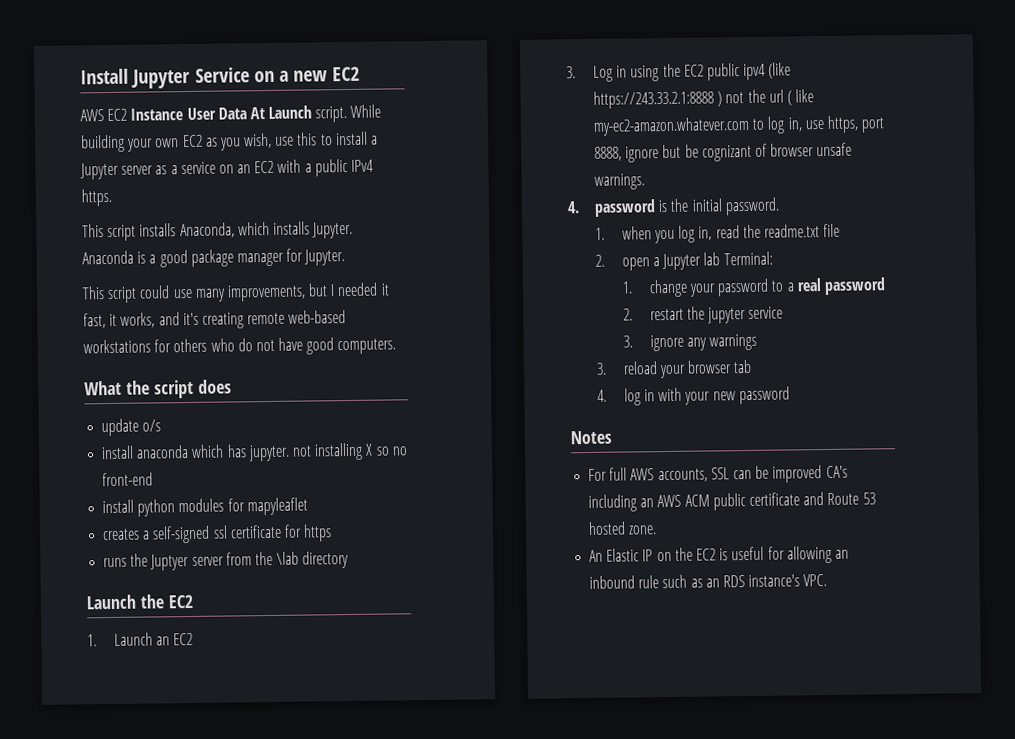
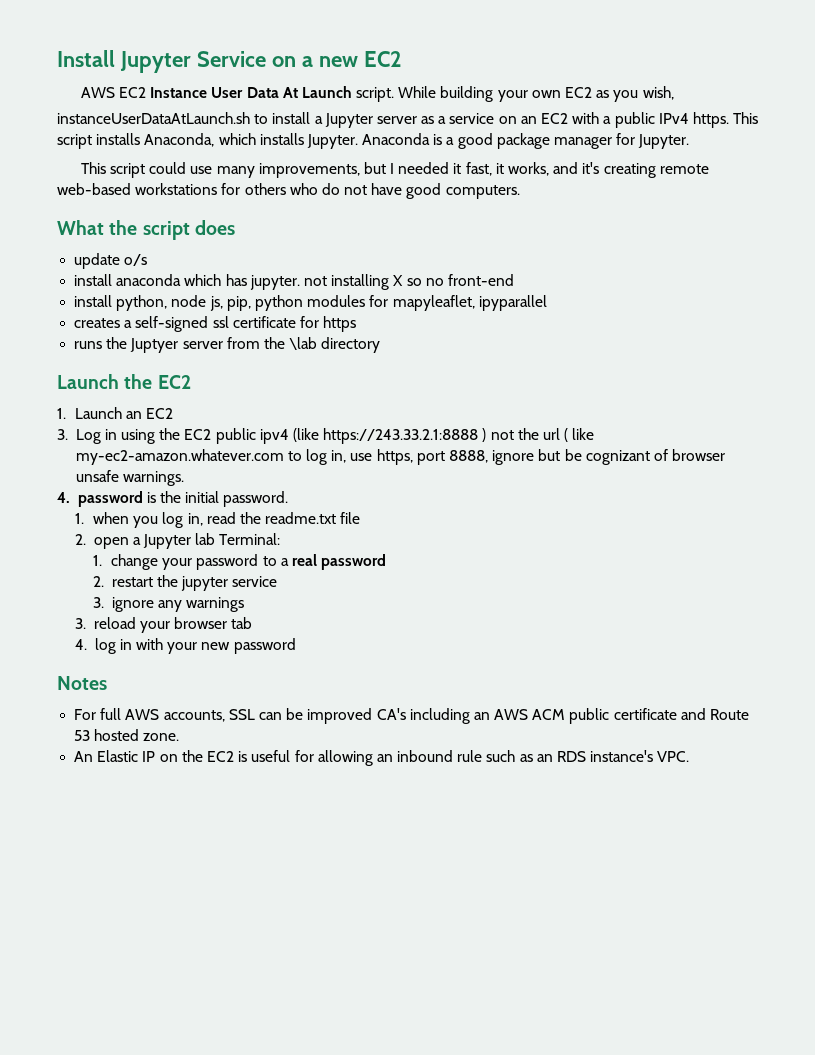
[275,132,318,146] use this -> [57,112,250,124] // instanceUserDataAtLaunch.sh
(112, 197) // -> (729, 120) none
(135, 506) none -> [116,295,251,311] python, node js, pip,
[246,497,308,516] mapyleaflet -> [392,295,547,311] mapyleaflet, ipyparallel

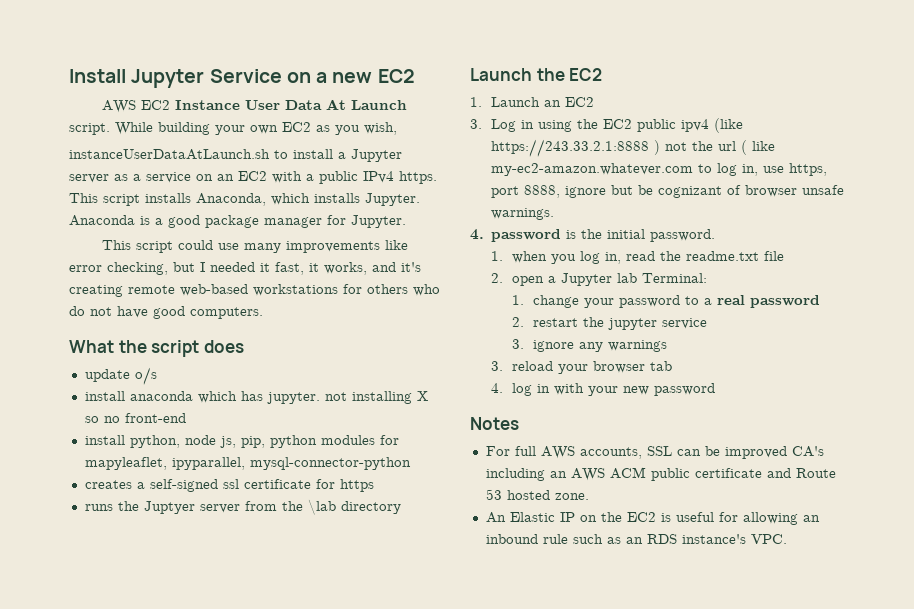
[258,163,360,178] improvements, -> [286,240,409,253] [69,262,168,275] improvements like error checking,
[478,295,547,311] ipyparallel -> [171,457,411,470] ipyparallel, mysql-connector-python

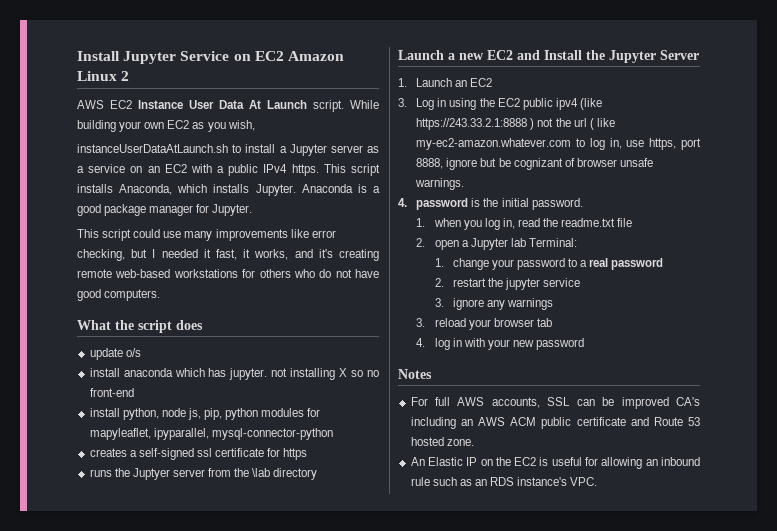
[316,69,415,83] a new EC2 -> [254,51,344,61] [77,71,130,81] EC2 Amazon Linux 2
[536,68,603,81] the EC2 -> [448,50,699,63] a new EC2 and Install the Jupyter Server

